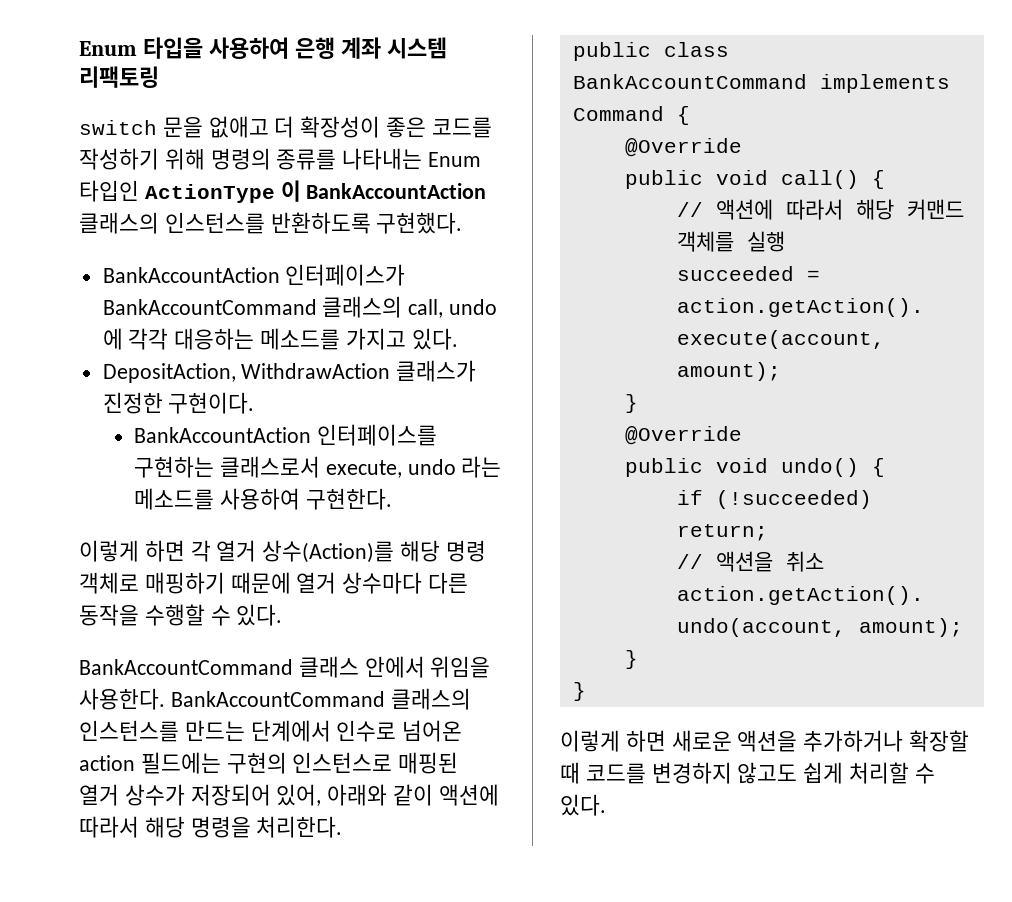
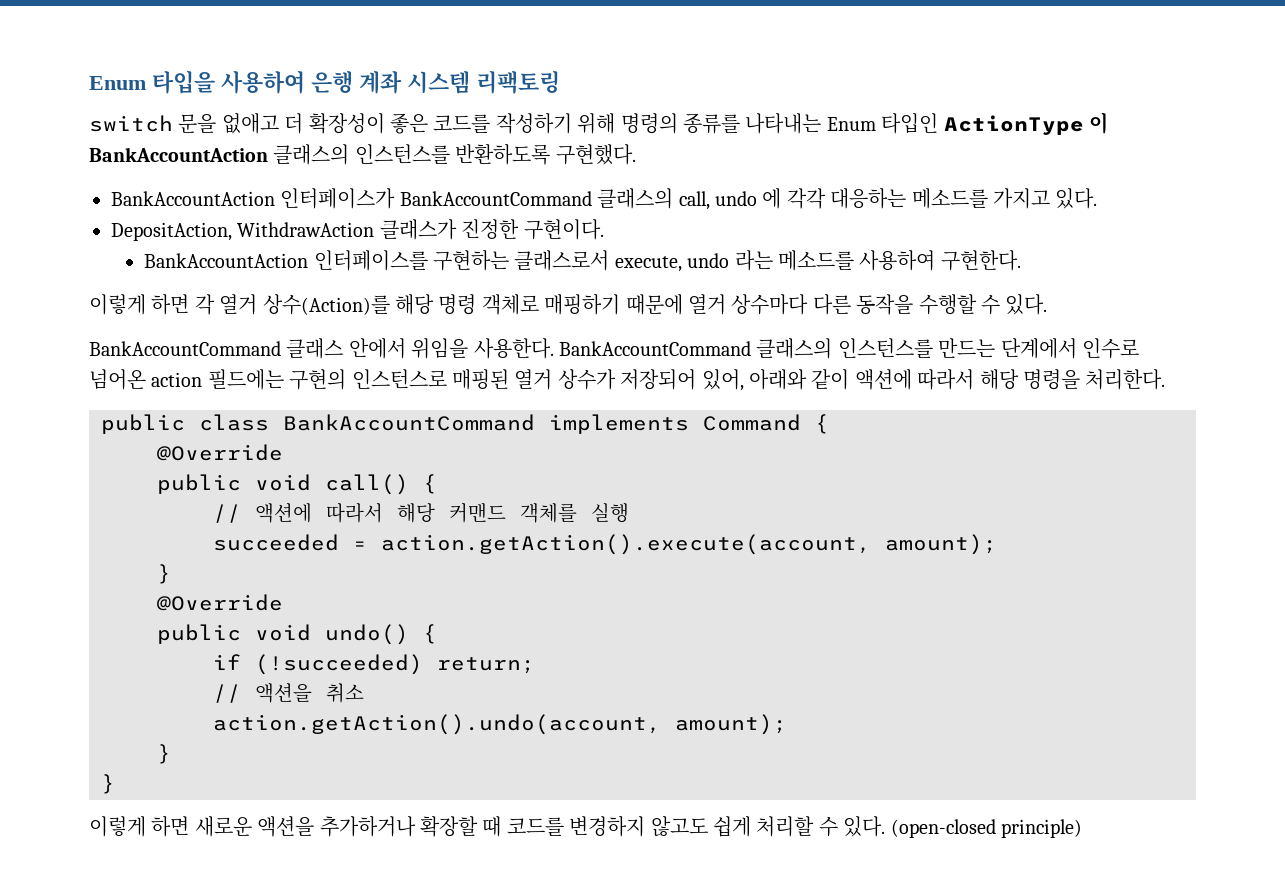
(606, 805) none -> [890,819,1082,838] (open-closed principle)

